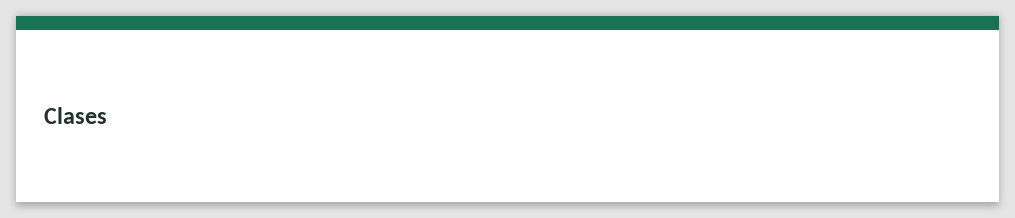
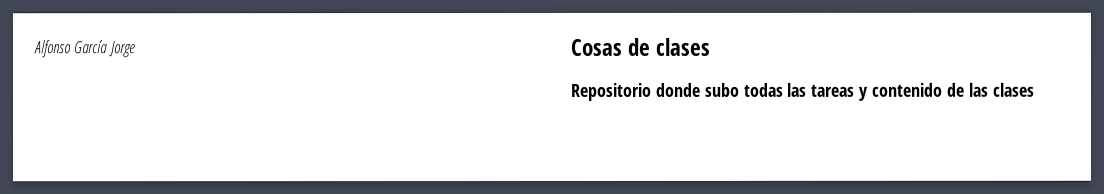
[44,107,107,124] Clases -> [33,40,135,58] [570,37,711,56] [570,82,1034,101] Alfonso García Jorge // Cosas de clases // Repositorio donde subo todas las tareas y contenido de las clases

